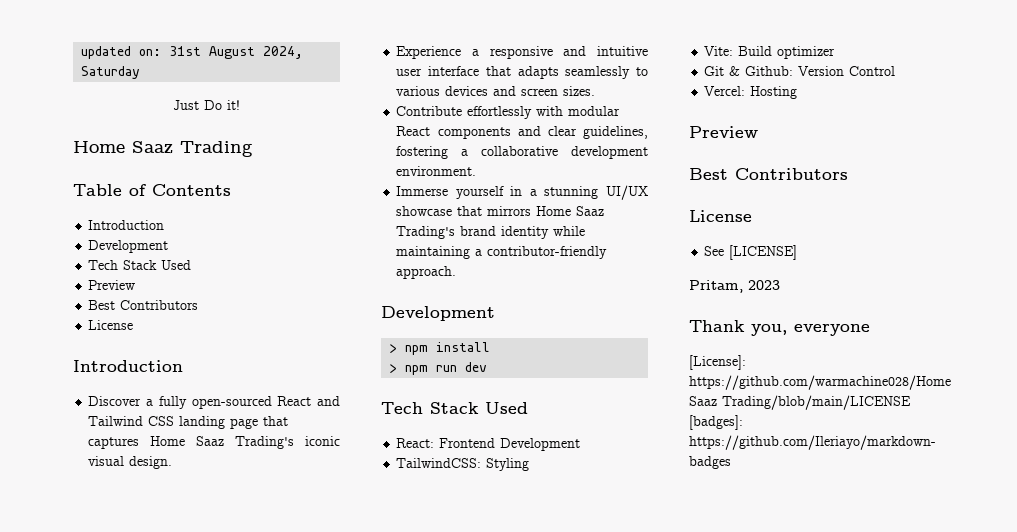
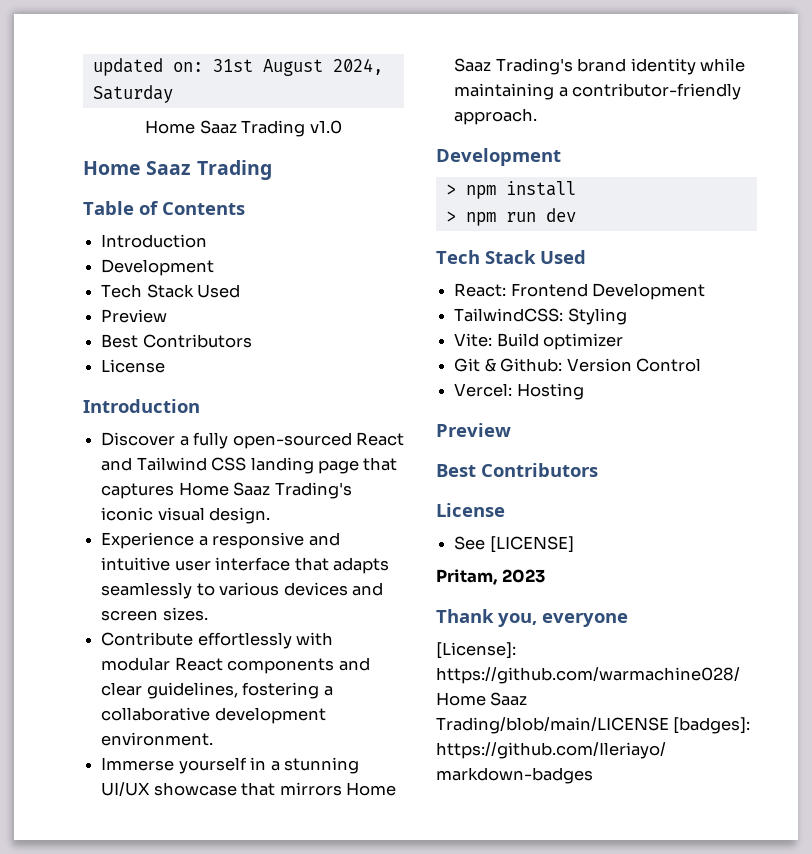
[173,100,240,110] Just Do it! -> [145,120,342,137] Home Saaz Trading v1.0

